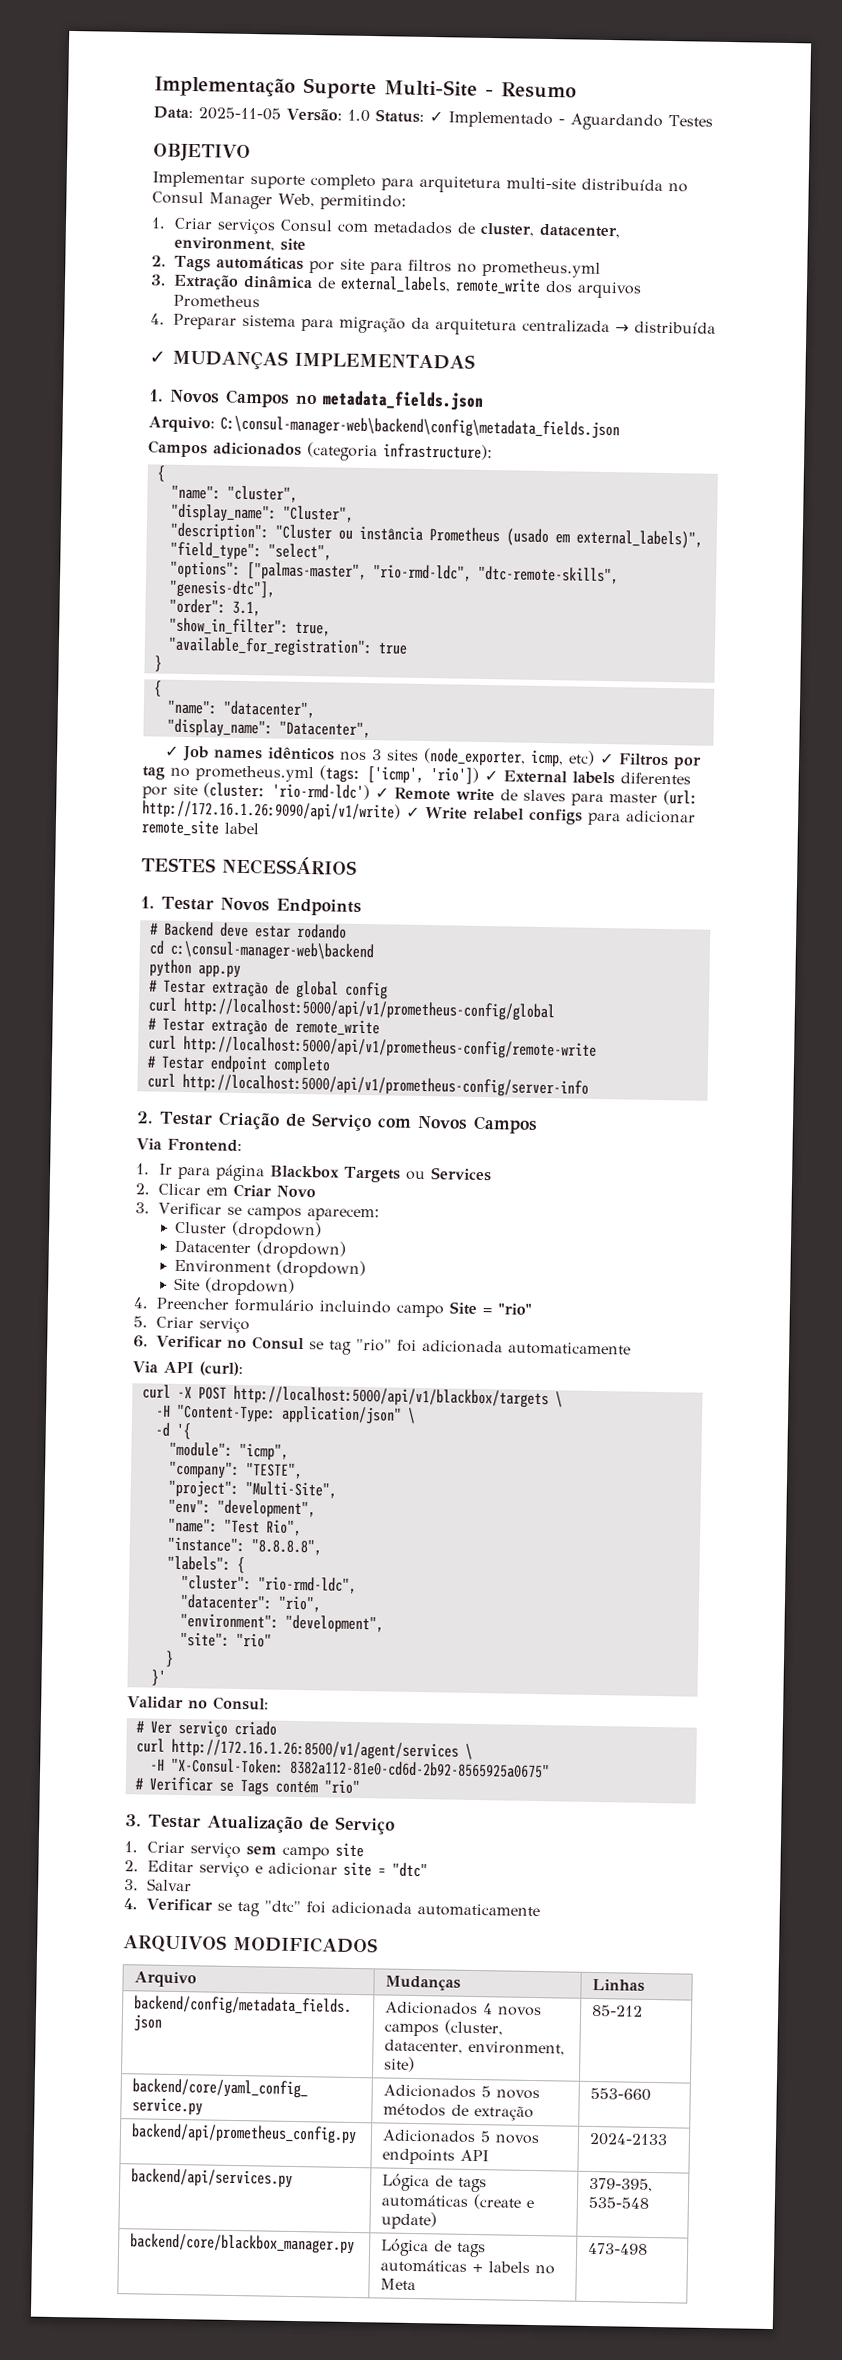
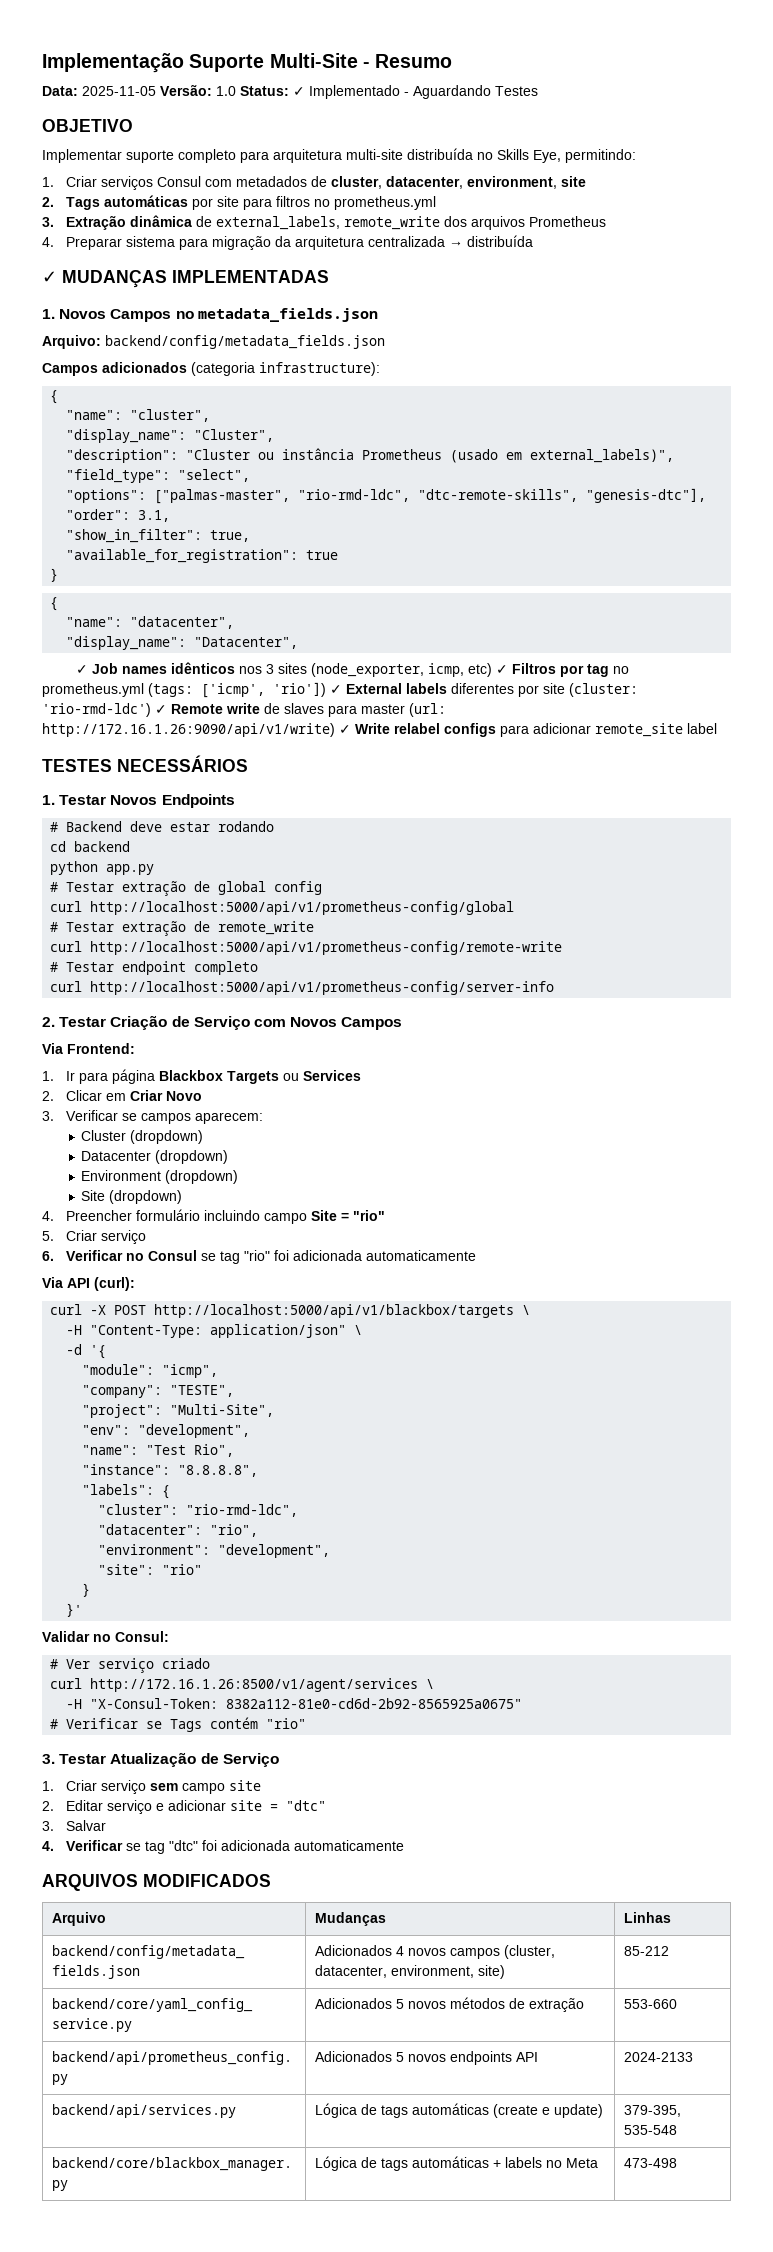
[152,191,315,210] Consul Manager Web, -> [497,149,561,163] Skills Eye,
[220,415,620,440] C:\consul-manager-web\backend\config\metadata_fields.json -> [105,335,385,349] backend/config/metadata_fields.json
[169,940,374,962] c:\consul-manager-web\backend -> [74,841,131,852] backend

